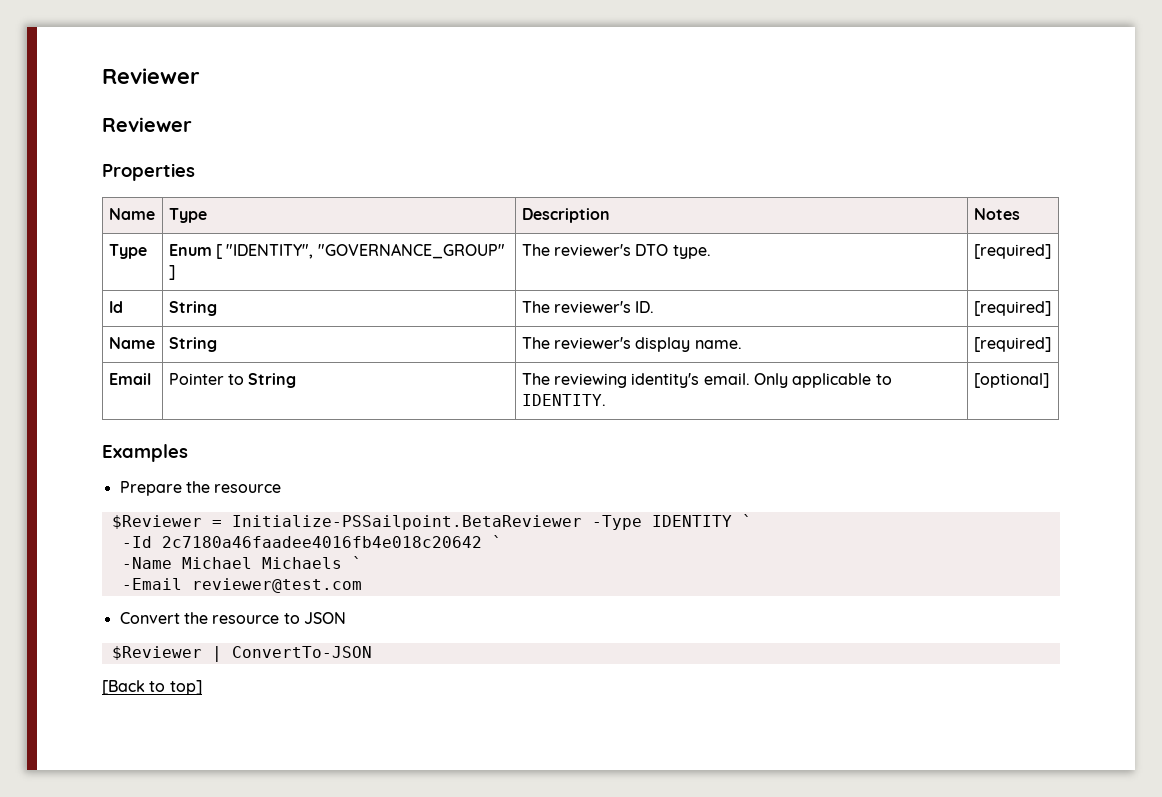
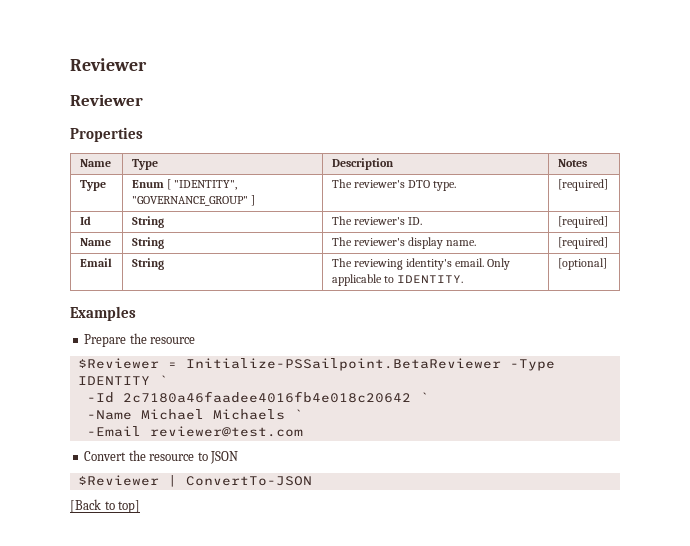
[168,373,245,385] Pointer to -> (112, 262) none

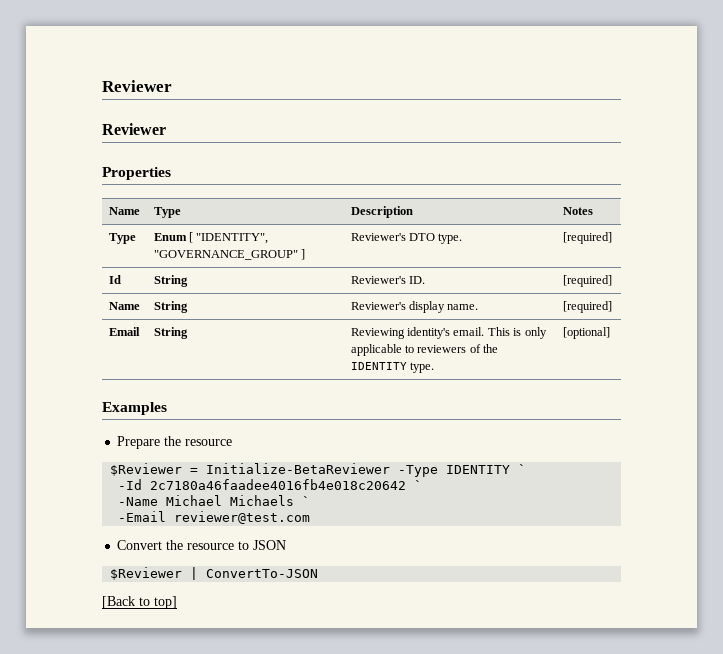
[331,179,405,188] The reviewer's -> [350,233,406,241] Reviewer's
[331,216,405,225] The reviewer's -> [350,276,406,284] Reviewer's
[331,237,405,246] The reviewer's -> [350,302,406,310] Reviewer's
[331,258,511,270] [331,274,463,286] The reviewing identity's email. Only applicable to IDENTITY. -> [350,327,547,339] [350,344,499,356] [350,362,435,373] Reviewing identity's email. This is only applicable to reviewers of the IDENTITY type.
[185,358,501,371] Initialize-PSSailpoint.BetaReviewer -> [206,463,391,474] Initialize-BetaReviewer

